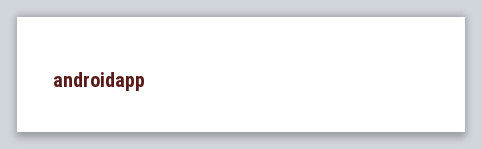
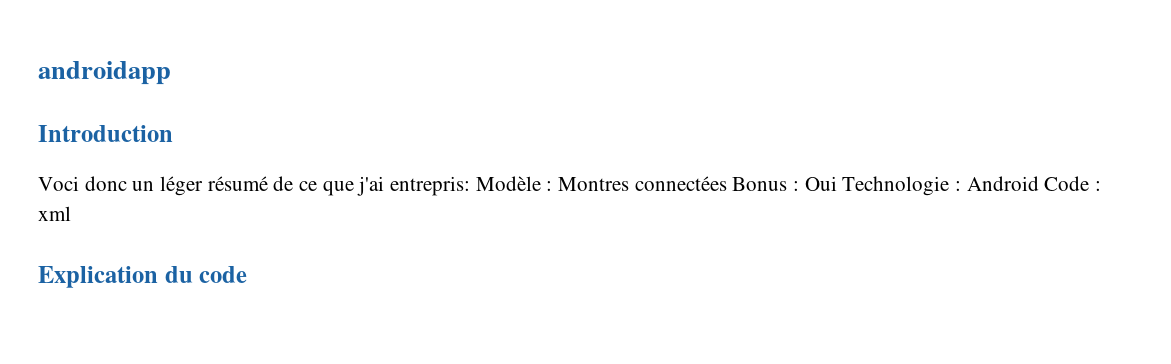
(145, 81) none -> [38,125,173,142] [38,176,1102,196] [38,206,71,221] [38,266,248,288] // Introduction // Voci donc un léger résumé de ce que j'ai entrepris: Modèle : Montres connectées Bonus : Oui Technologie : Android Code : xml // Explication du code

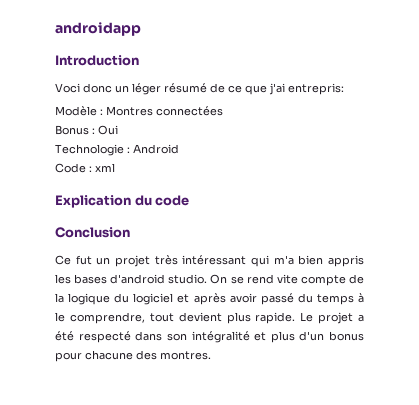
(471, 186) none -> (344, 89) //
(727, 183) none -> (223, 111) //
(837, 183) none -> (118, 130) //
(1039, 183) none -> (179, 149) //
(248, 274) none -> [55,227,130,238] [55,255,364,267] [55,274,364,286] [55,293,364,305] [55,312,364,324] [55,331,364,343] [55,350,211,362] // Conclusion // Ce fut un projet très intéressant qui m'a bien appris les bases d'android studio. On se rend vite compte de la logique du logiciel et après avoir passé du temps à le comprendre, tout devient plus rapide. Le projet a été respecté dans son intégralité et plus d'un bonus pour chacune des montres.

